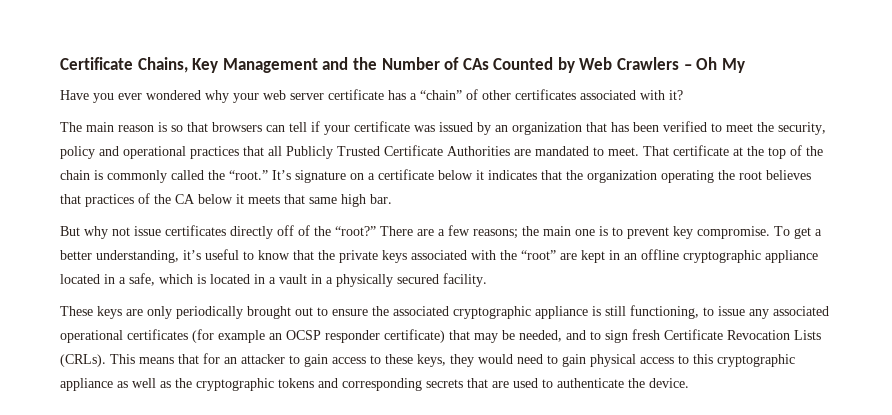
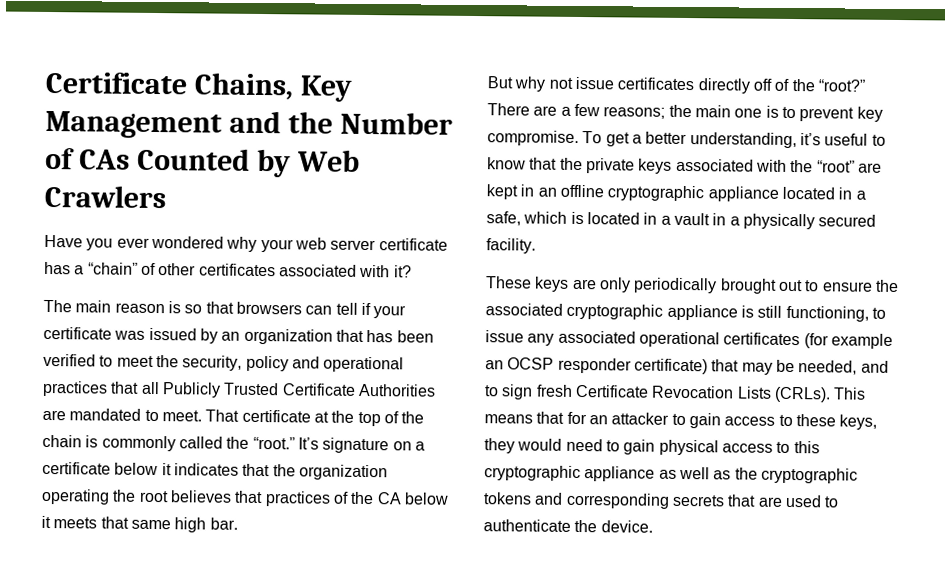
[683,57,745,73] – Oh My -> (166, 196) none

